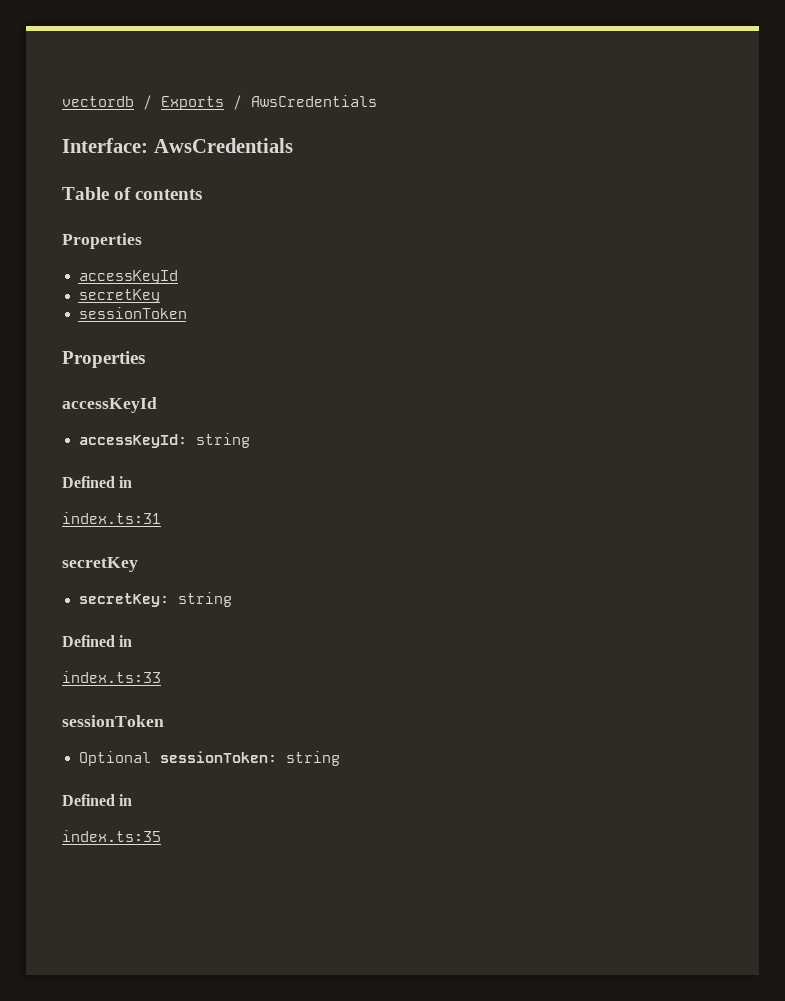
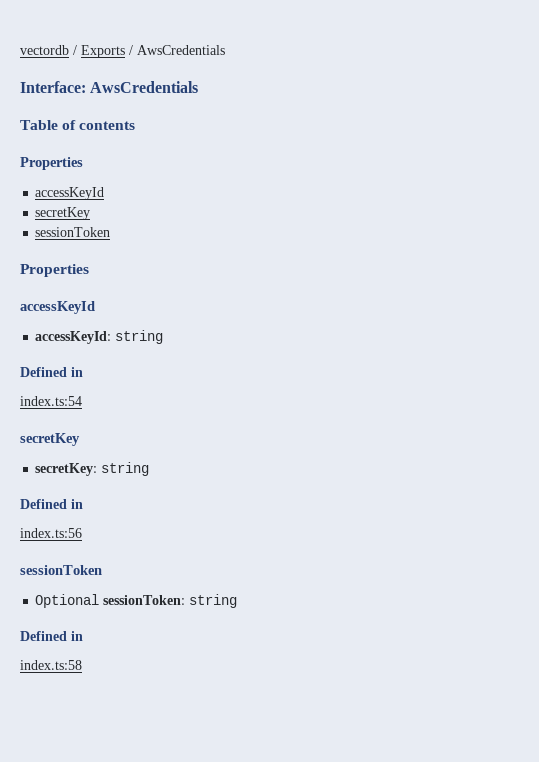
[62,512,161,524] index.ts:31 -> [20,396,82,406] index.ts:54
[62,671,161,683] index.ts:33 -> [20,528,82,538] index.ts:56
[62,830,161,842] index.ts:35 -> [20,660,82,670] index.ts:58

